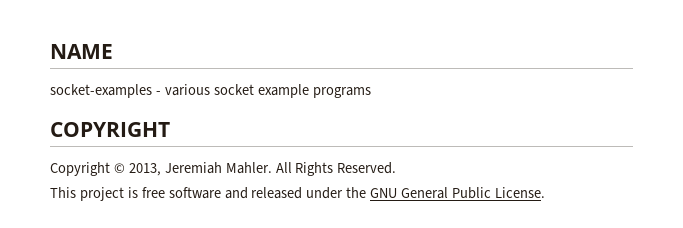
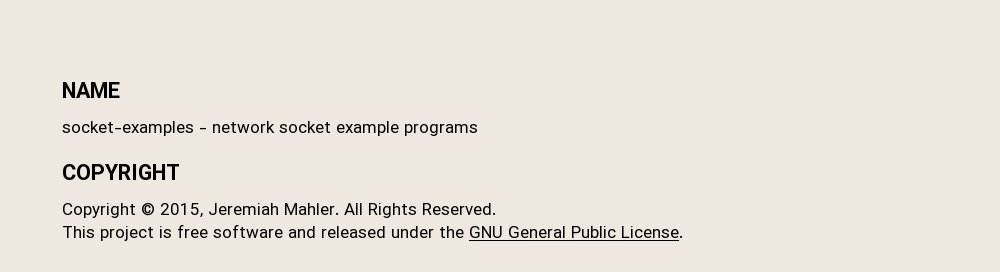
[164,84,210,96] various -> [212,121,275,133] network
[128,163,161,176] 2013, -> [160,203,203,218] 2015,

